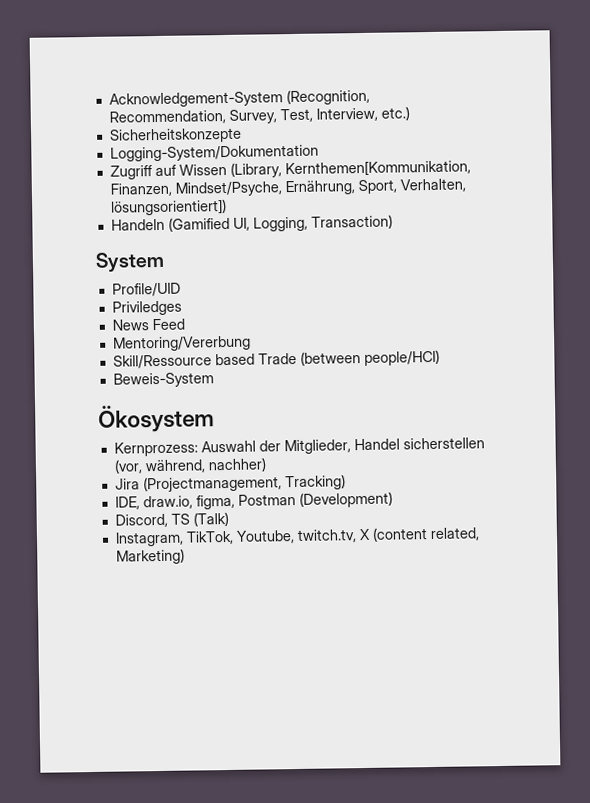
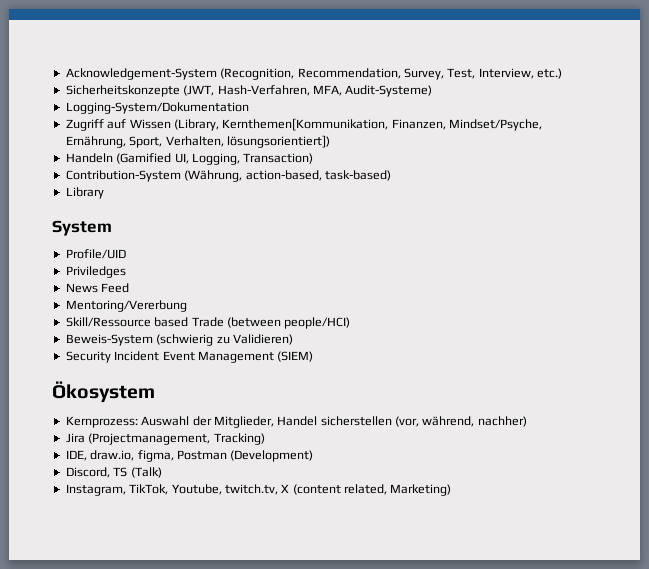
(242, 135) none -> [183,85,433,97] (JWT, Hash-Verfahren, MFA, Audit-Systeme)
(393, 222) none -> [65,170,391,182] [65,187,104,199] // Contribution-System (Währung, action-based, task-based) // Library
(214, 380) none -> [156,334,293,346] [65,351,314,363] (schwierig zu Validieren) // Security Incident Event Management (SIEM)

